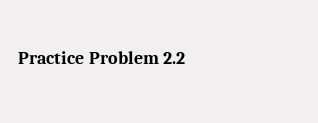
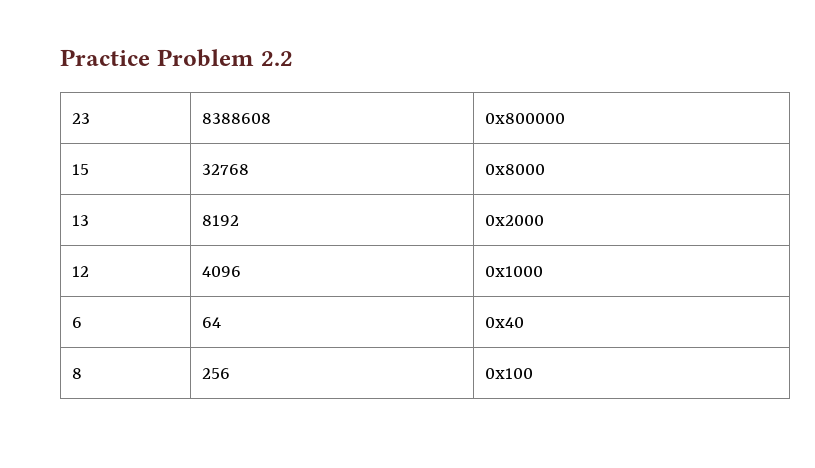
(186, 58) none -> [72,113,91,124] [202,113,272,124] [485,113,566,124] [72,164,90,175] [202,164,250,175] [485,164,546,175] [72,215,90,226] [202,215,240,226] [485,215,545,226] [72,266,90,277] [202,266,242,277] [485,266,544,277] [72,317,83,328] [202,317,222,328] [485,317,525,328] [72,368,83,379] [202,368,231,379] [485,368,534,379] // 23 | 8388608 | 0x800000 // 15 | 32768 | 0x8000 // 13 | 8192 | 0x2000 // 12 | 4096 | 0x1000 // 6 | 64 | 0x40 // 8 | 256 | 0x100

